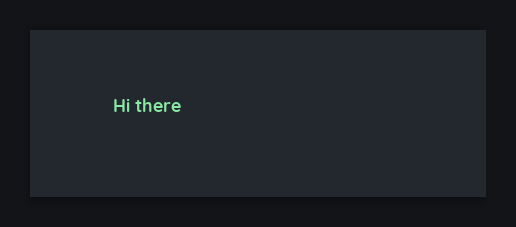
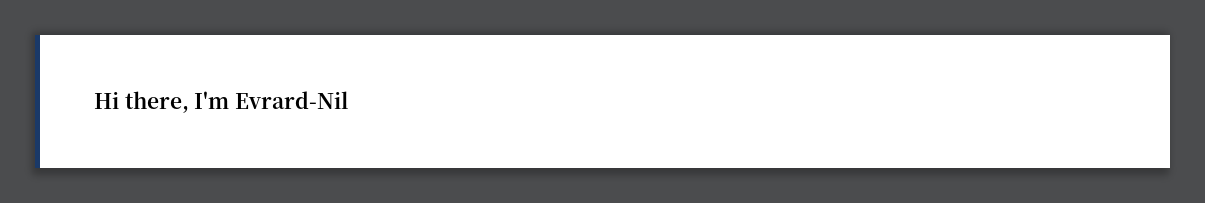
[135,98,181,112] there -> [124,91,349,113] there, I'm Evrard-Nil

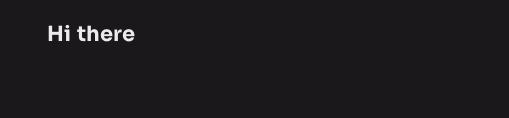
[124,91,349,113] there, I'm Evrard-Nil -> [76,25,135,42] there

